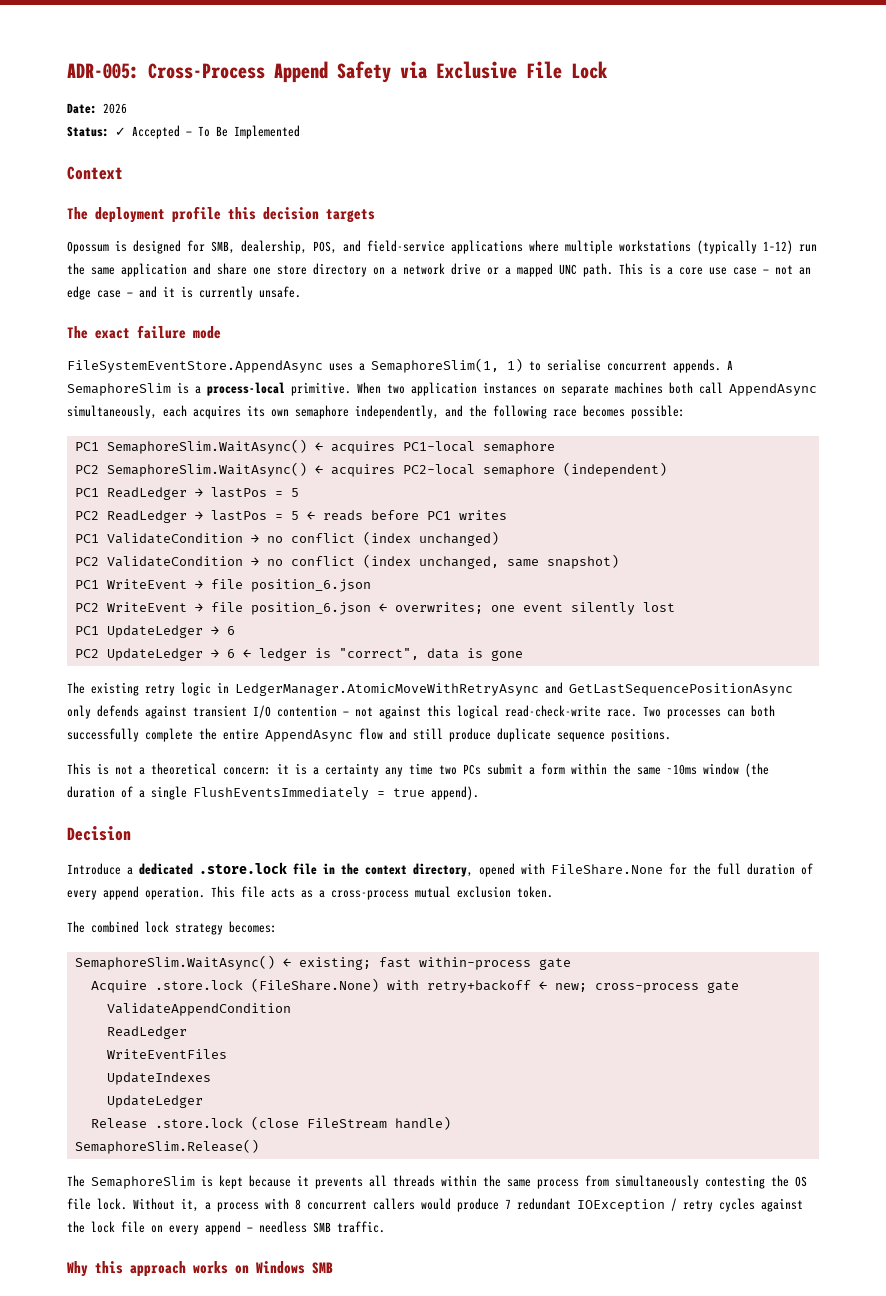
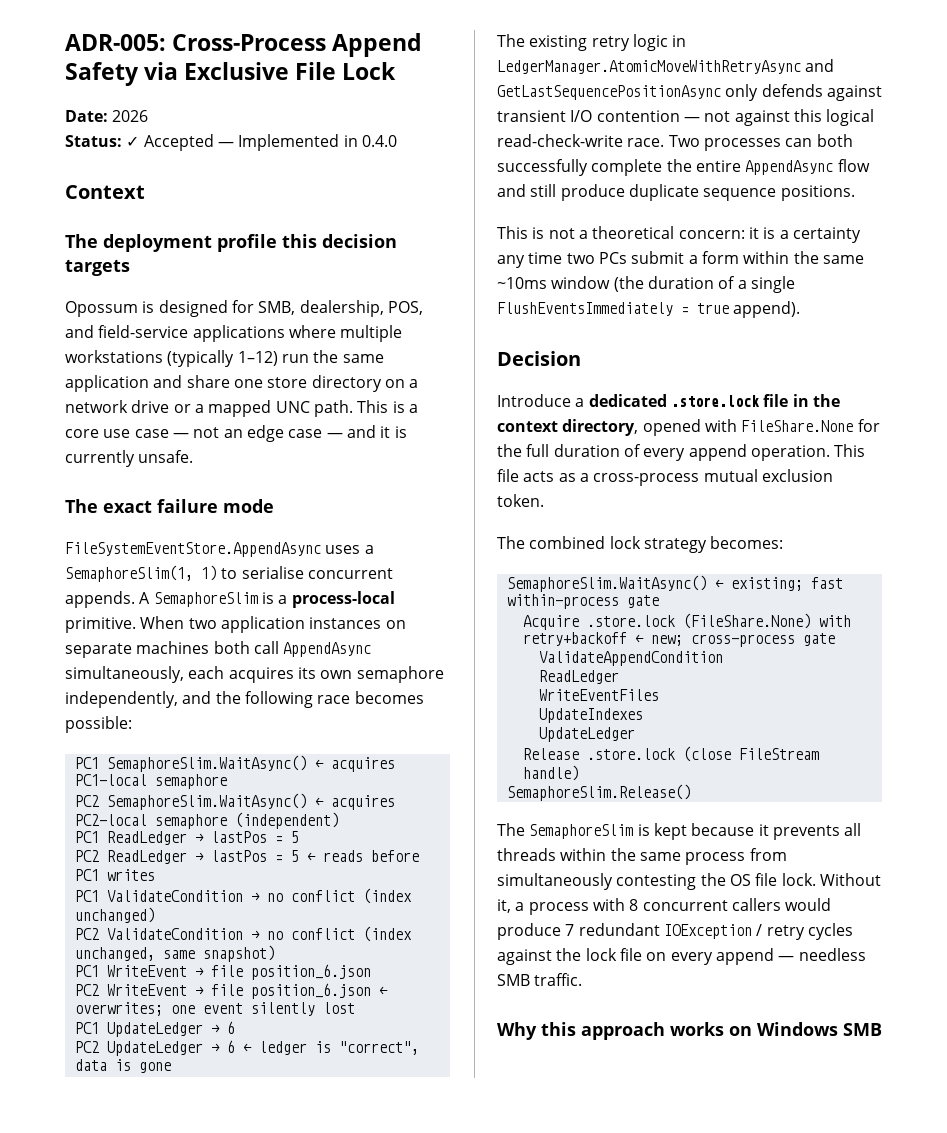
[198,126,228,137] To Be -> (234, 144) none
(300, 132) none -> [343,135,397,147] in 0.4.0

